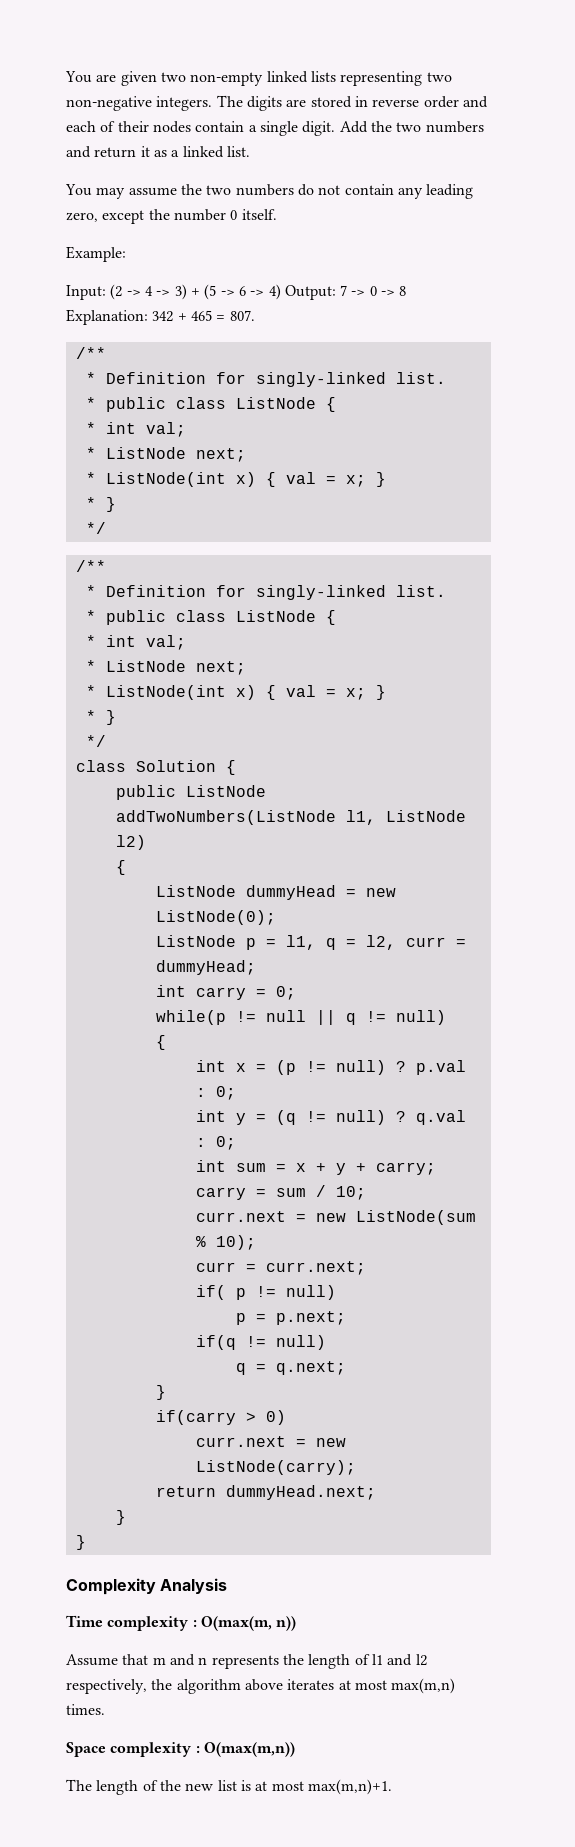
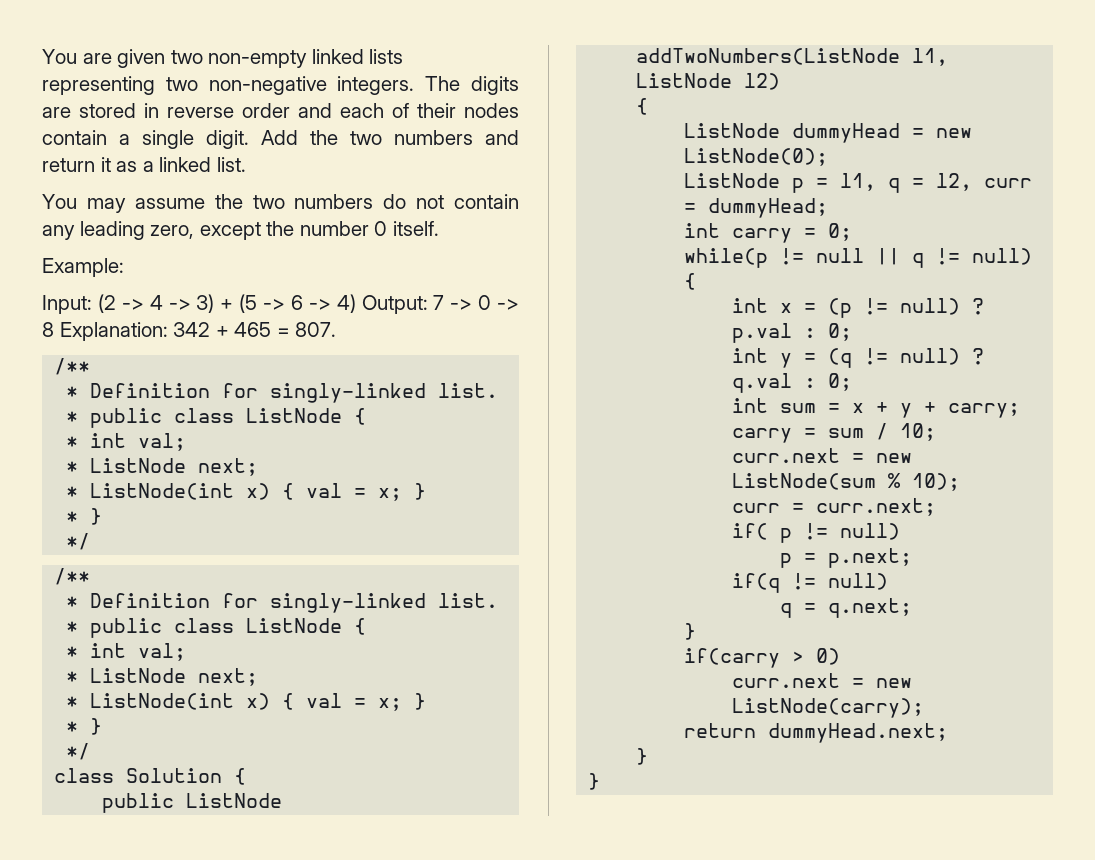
[66,1578,228,1595] [66,1615,297,1631] [66,1654,427,1669] [66,1678,456,1694] [66,1704,105,1715] [66,1742,295,1757] [66,1779,392,1795] // Complexity Analysis // Time complexity : O(max(m, n)) // Assume that m and n represents the length of l1 and l2 respectively, the algorithm above iterates at most max(m,n) times. // Space complexity : O(max(m,n)) // The length of the new list is at most max(m,n)+1. -> (601, 781) none

